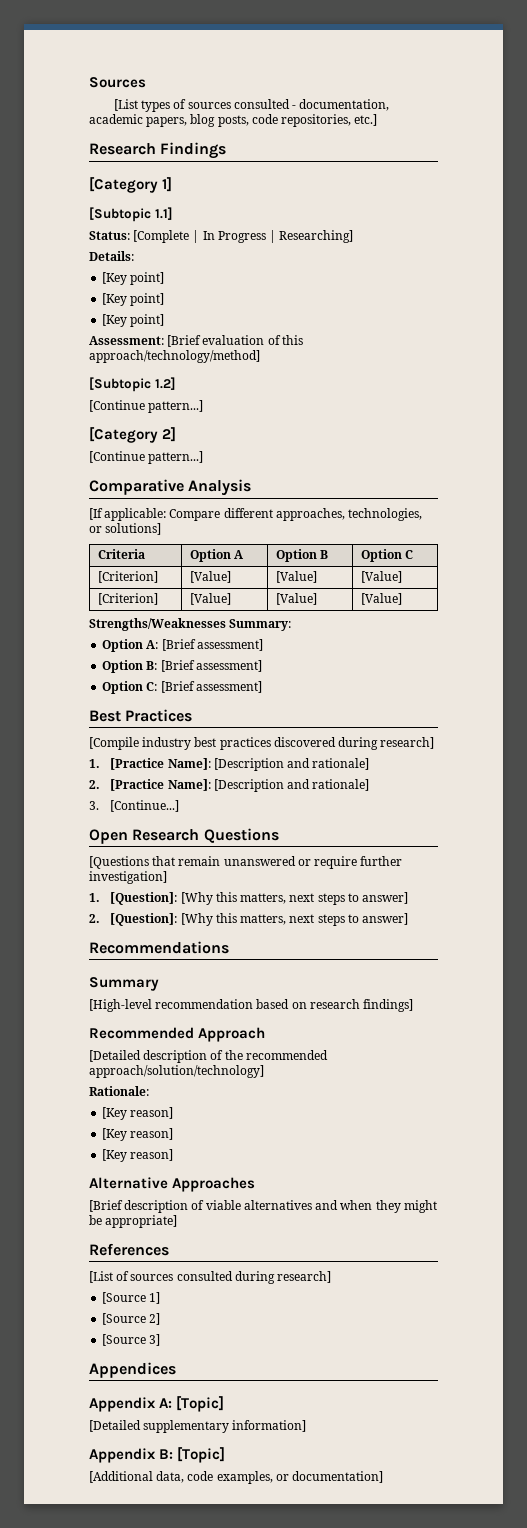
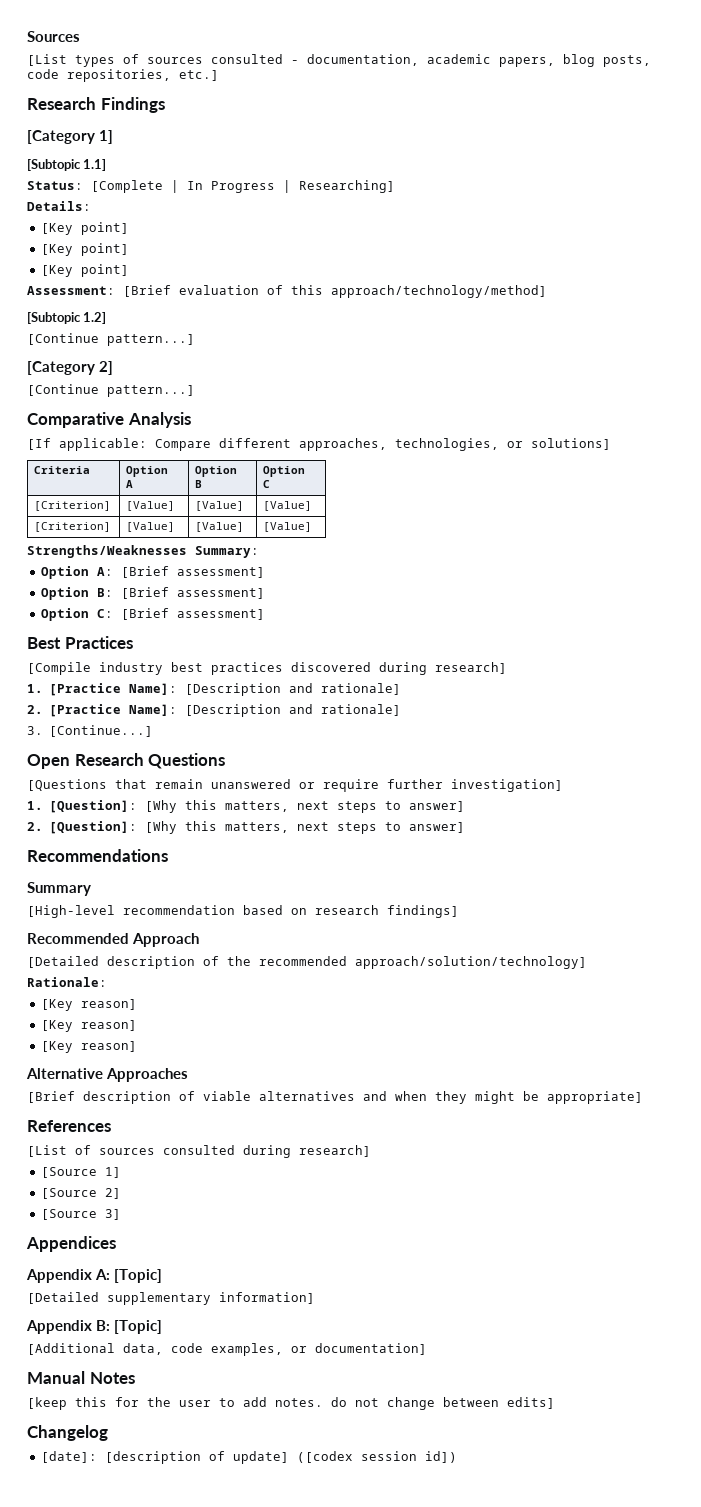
(384, 1477) none -> [27,1371,135,1384] [27,1397,555,1410] [27,1425,108,1441] [40,1451,457,1464] // Manual Notes // [keep this for the user to add notes. do not change between edits] // Changelog // [date]: [description of update] ([codex session id])

